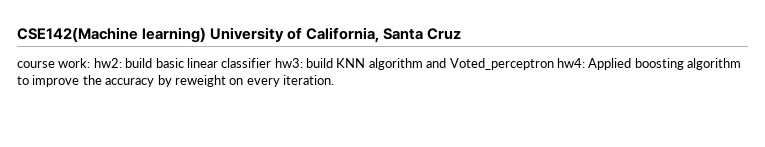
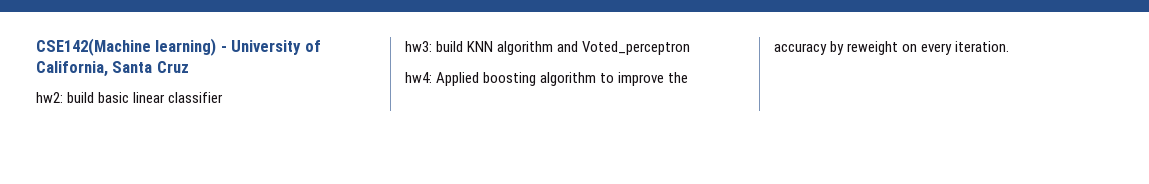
(207, 35) none -> [220,46,227,52] -
[17,58,91,68] course work: -> (189, 67) none
(272, 63) none -> (224, 97) //
(554, 64) none -> (691, 48) //

